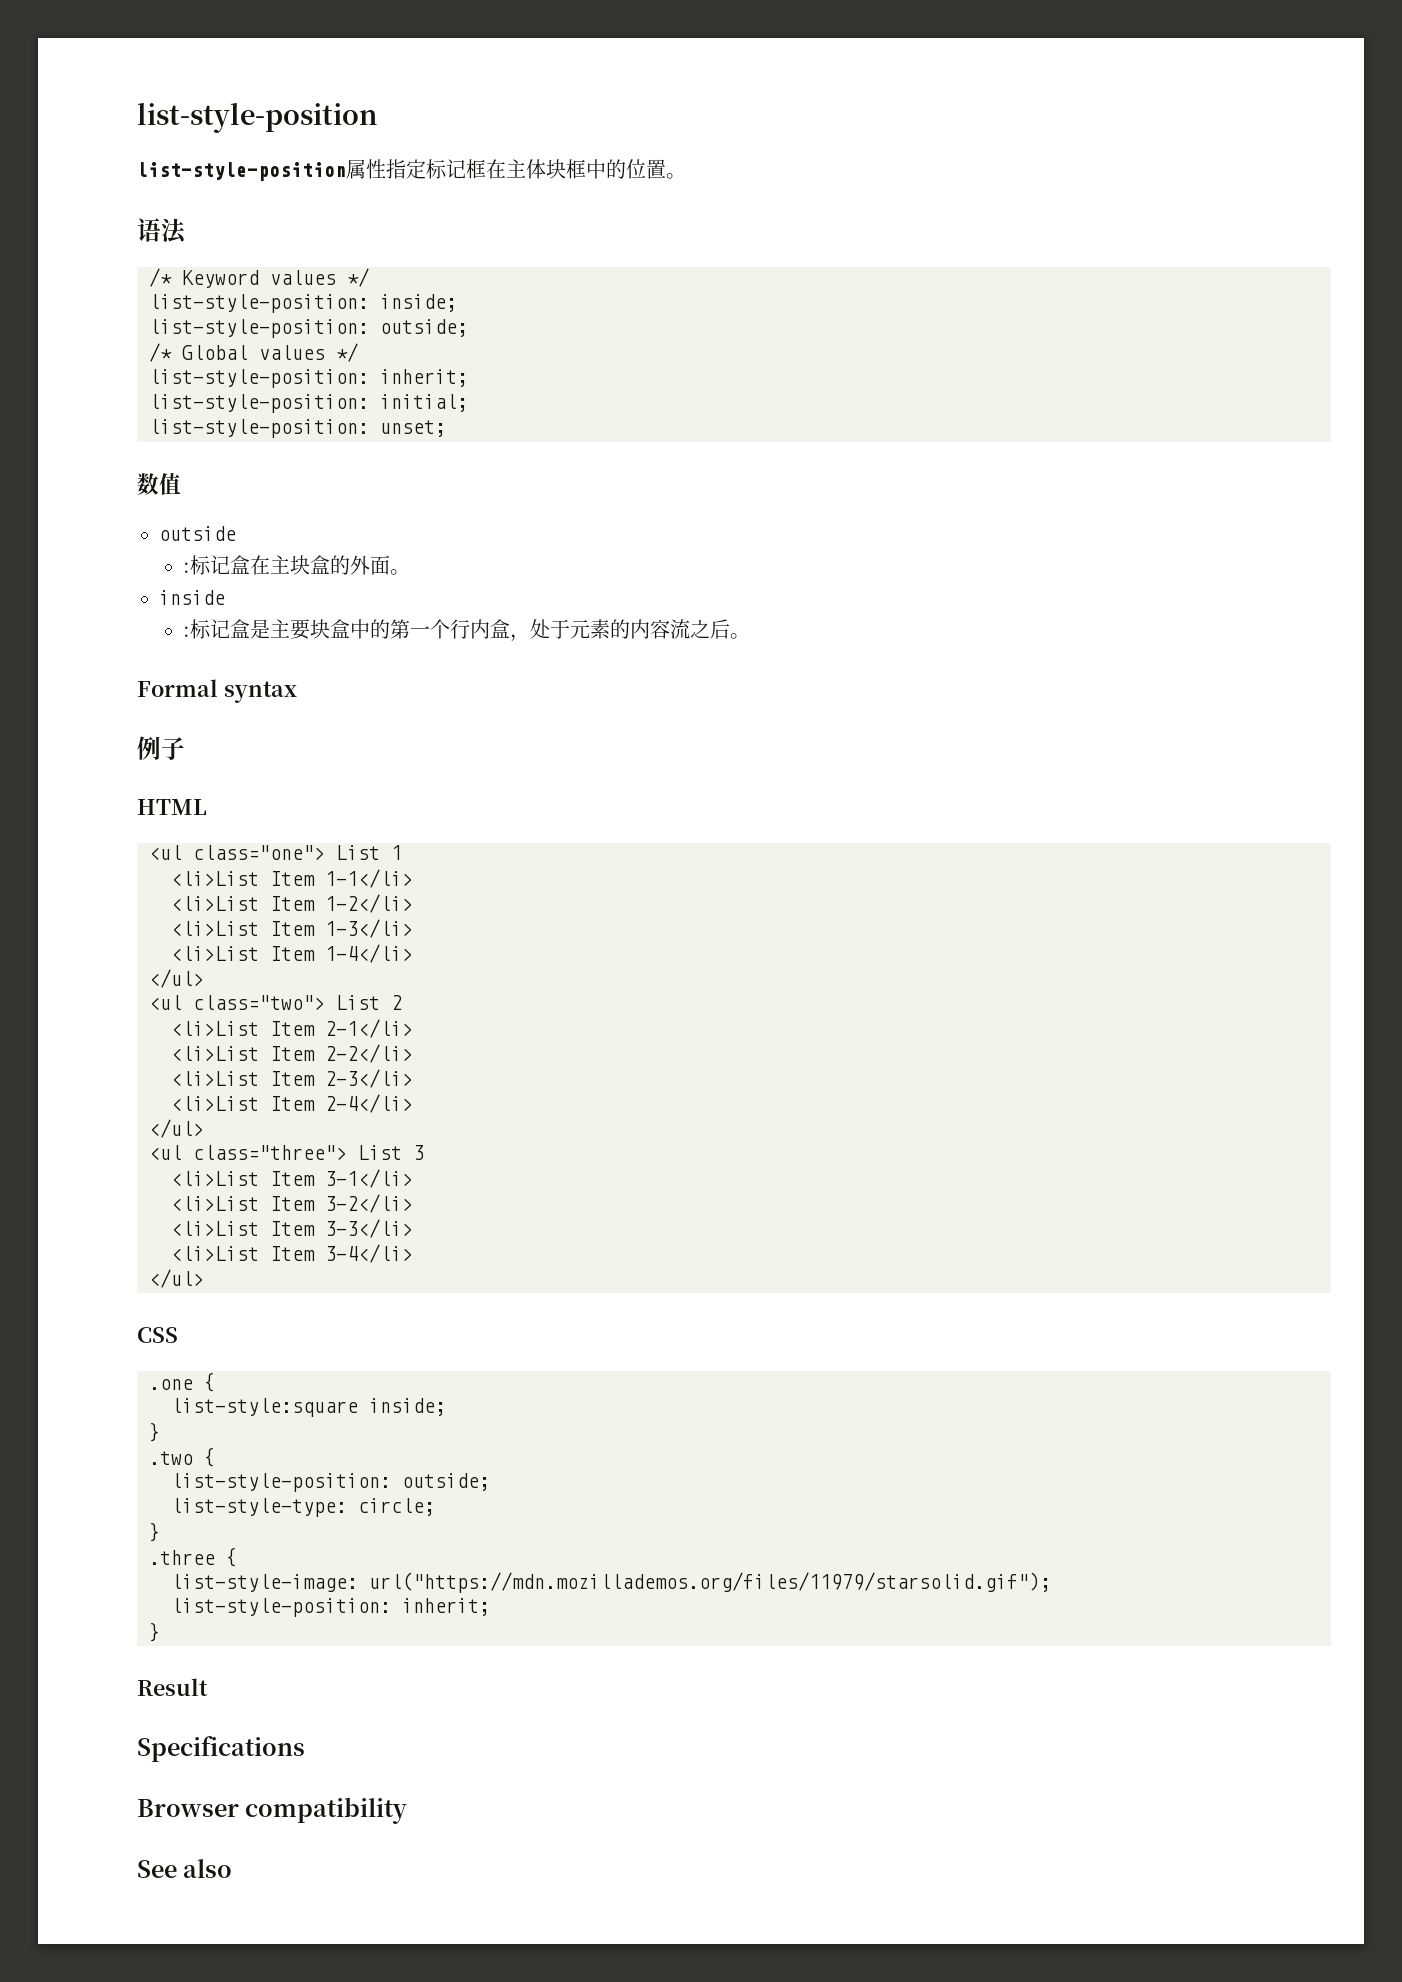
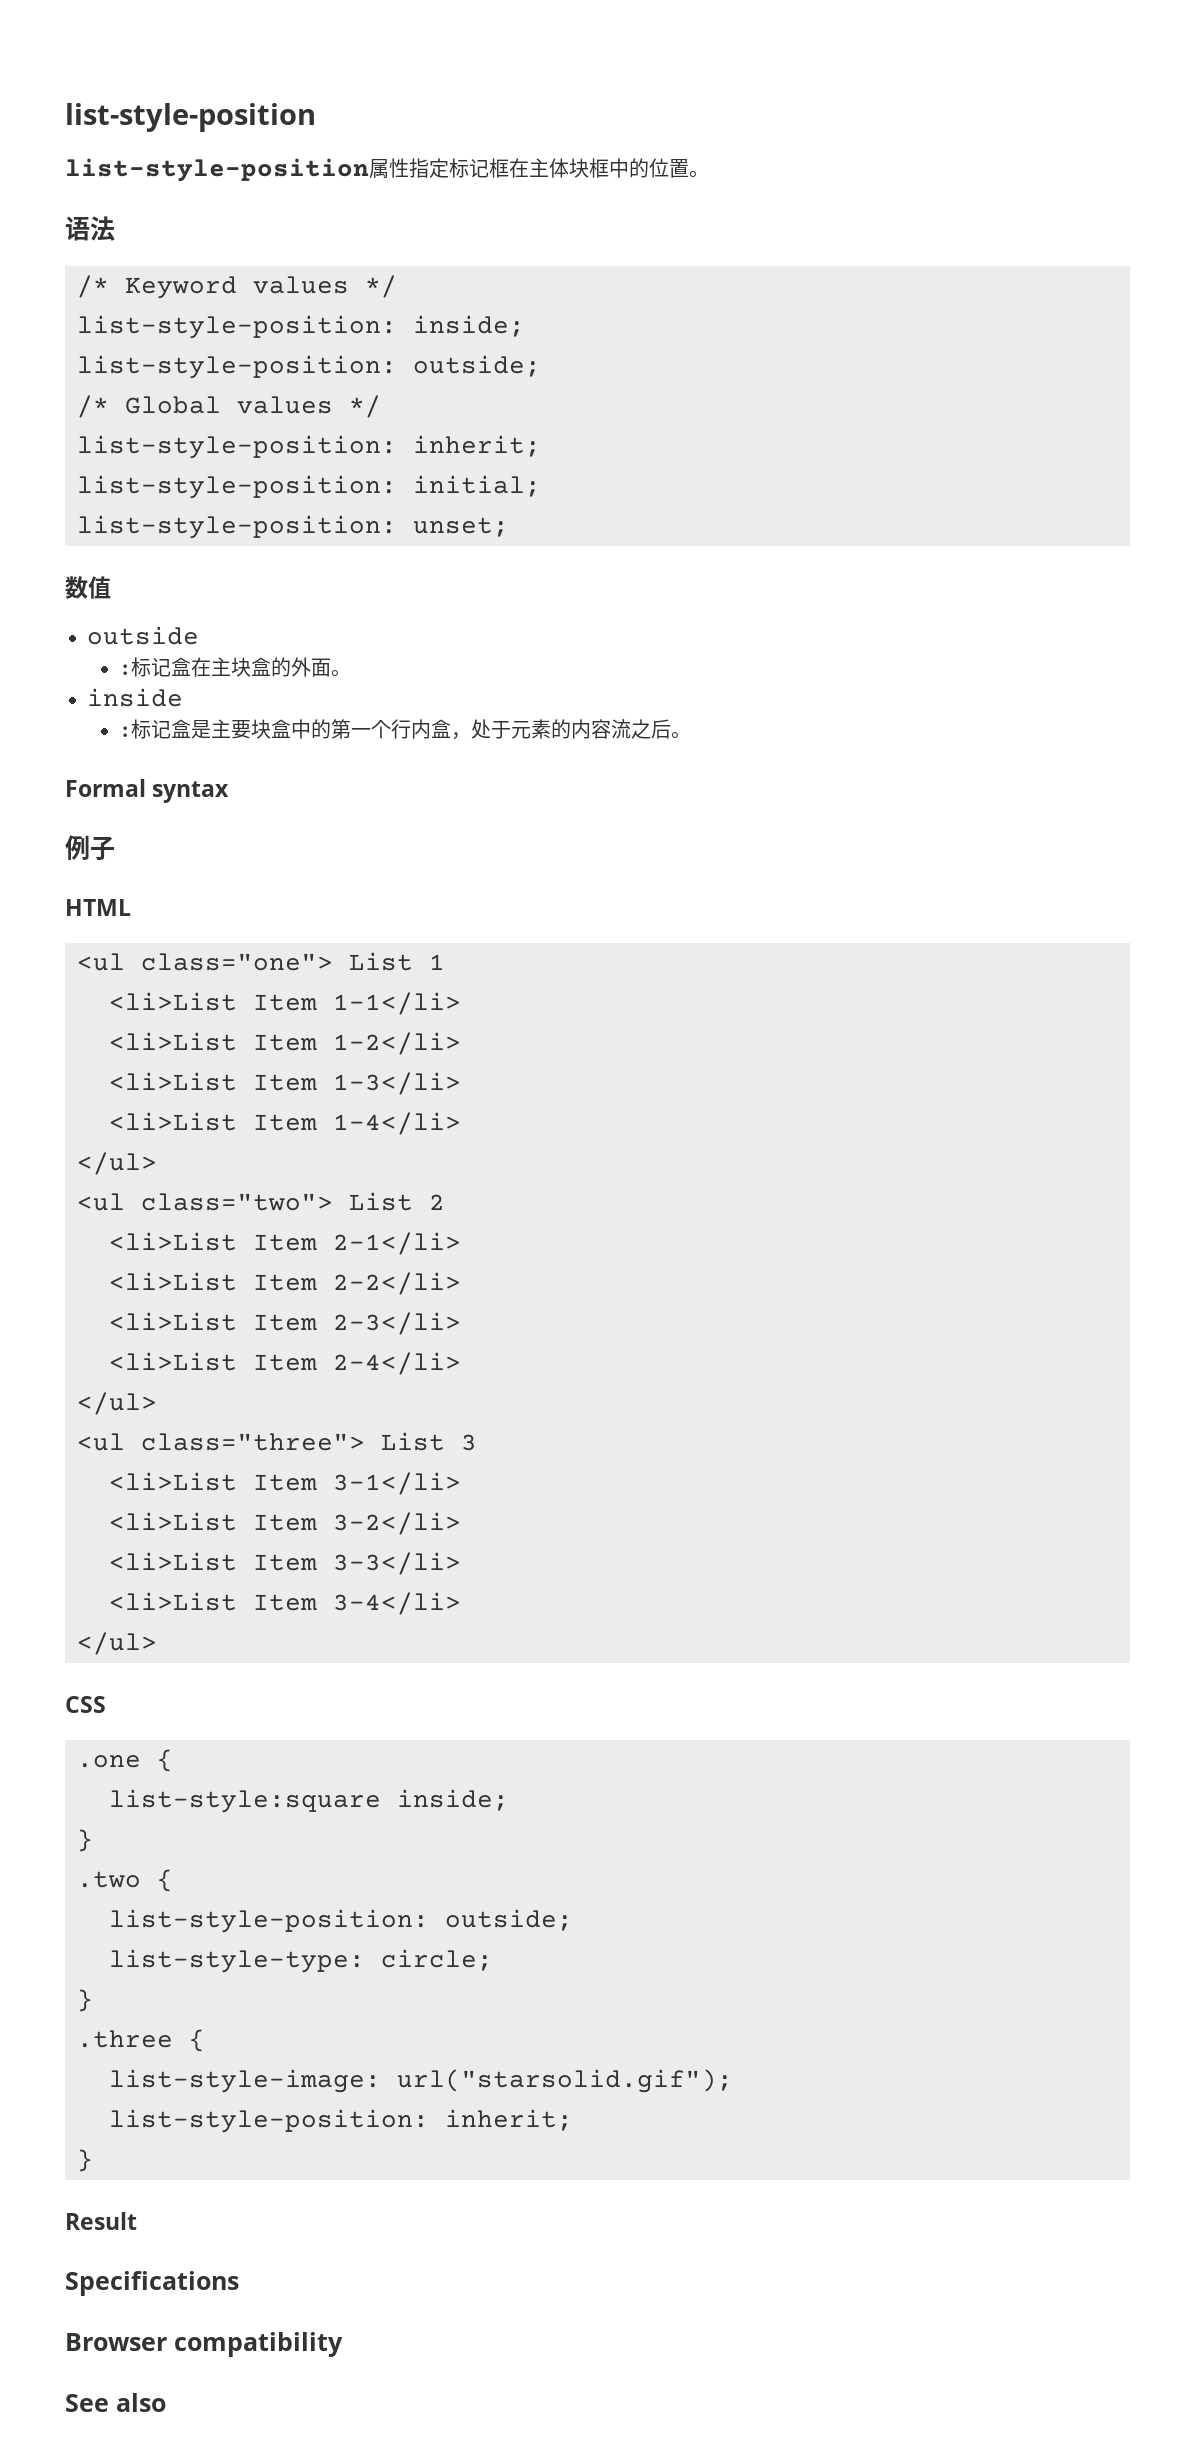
[369,1572,1051,1593] url("https://mdn.mozillademos.org/files/11979/starsolid.gif"); -> [397,2069,733,2093] url("starsolid.gif");

